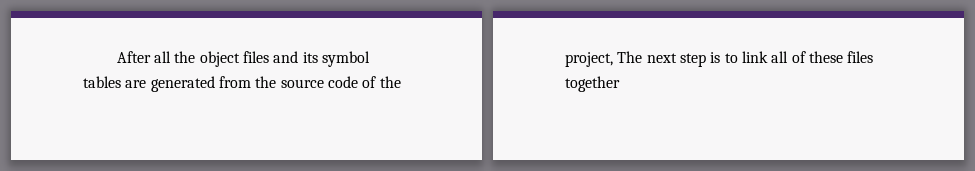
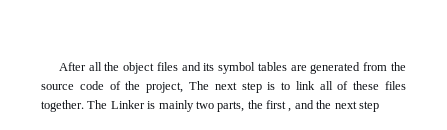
[565,76,620,92] together -> [41,100,379,112] together. The Linker is mainly two parts, the first , and the next step

